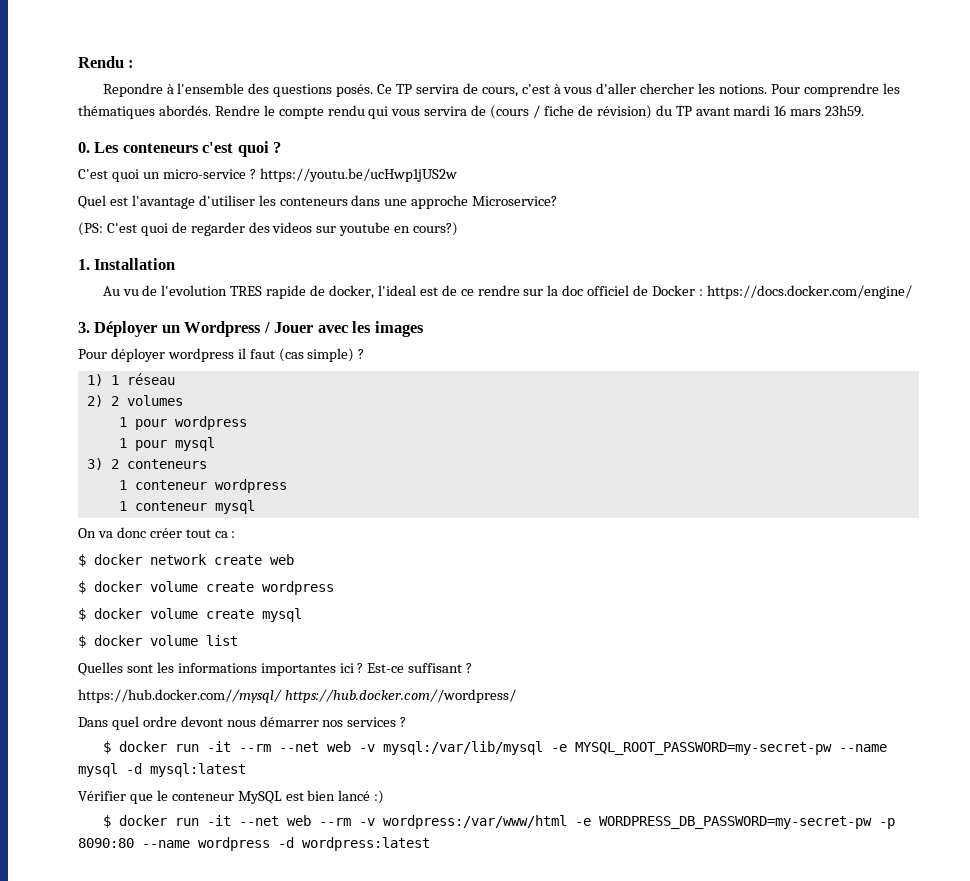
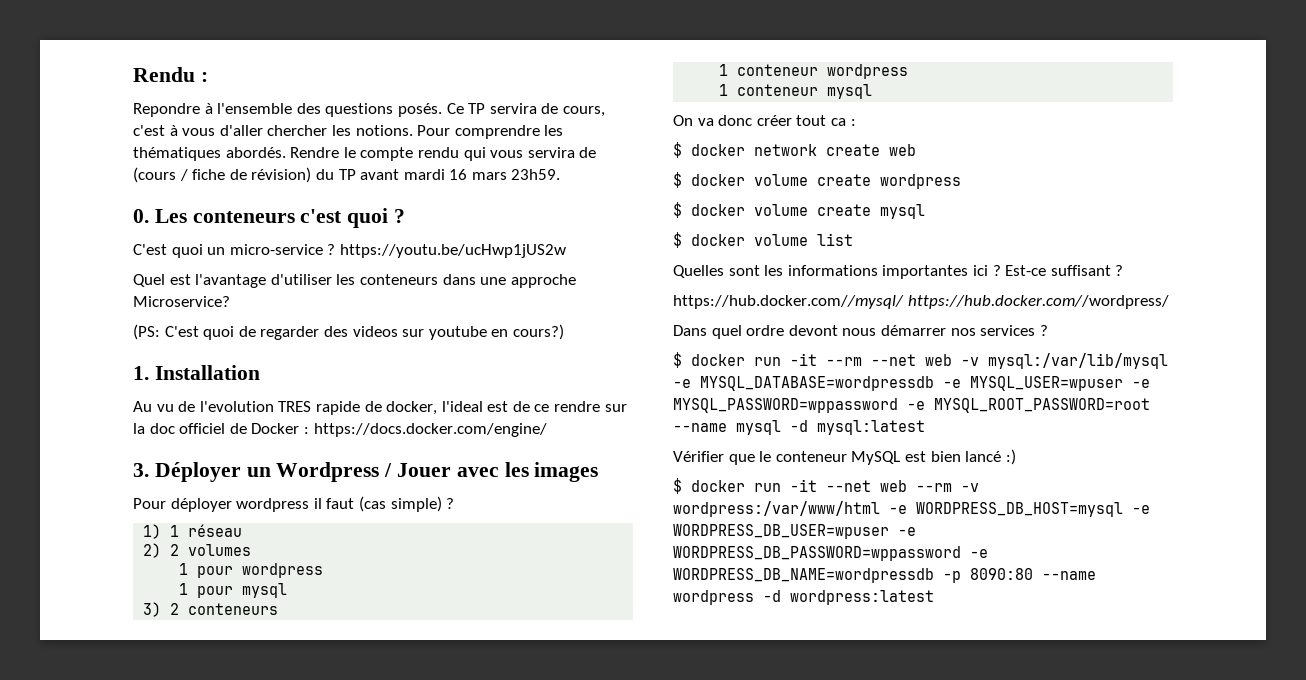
[574,742,832,755] MYSQL_ROOT_PASSWORD=my-secret-pw -> [700,376,1150,391] [673,398,1150,413] MYSQL_DATABASE=wordpressdb -e MYSQL_USER=wpuser -e MYSQL_PASSWORD=wppassword -e MYSQL_ROOT_PASSWORD=root
[598,816,872,829] WORDPRESS_DB_PASSWORD=my-secret-pw -> [916,502,1150,517] [673,524,916,539] [673,546,988,561] [673,568,934,583] WORDPRESS_DB_HOST=mysql -e WORDPRESS_DB_USER=wpuser -e WORDPRESS_DB_PASSWORD=wppassword -e WORDPRESS_DB_NAME=wordpressdb

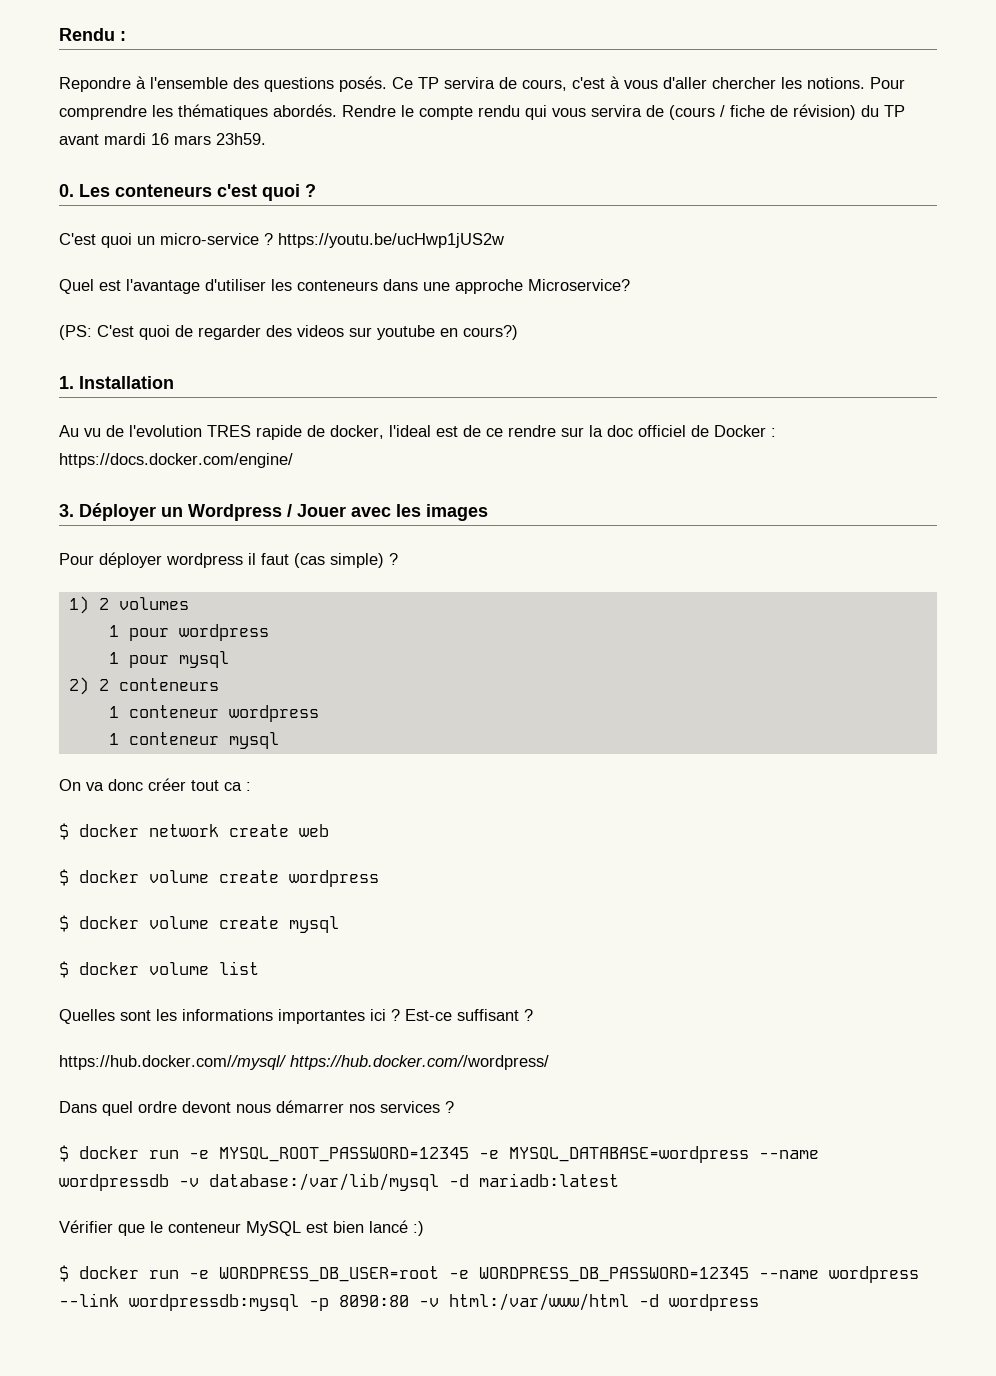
[170,524,243,537] [143,543,162,558] 1 réseau // 2) -> (89, 605) none
[143,602,162,617] 3) -> [68,677,89,695] 2)
[790,353,1168,369] [673,376,1150,391] [673,398,1150,413] [673,420,925,435] -it --rm --net web -v mysql:/var/lib/mysql -e MYSQL_DATABASE=wordpressdb -e MYSQL_USER=wpuser -e MYSQL_PASSWORD=wppassword -e MYSQL_ROOT_PASSWORD=root --name mysql -d mysql:latest -> [189,1146,819,1163] [59,1173,619,1191] -e MYSQL_ROOT_PASSWORD=12345 -e MYSQL_DATABASE=wordpress --name wordpressdb -v database:/var/lib/mysql -d mariadb:latest
[790,479,979,492] [673,501,1150,517] [673,524,916,539] [673,546,988,561] [673,568,1096,583] [673,590,934,605] -it --net web --rm -v wordpress:/var/www/html -e WORDPRESS_DB_HOST=mysql -e WORDPRESS_DB_USER=wpuser -e WORDPRESS_DB_PASSWORD=wppassword -e WORDPRESS_DB_NAME=wordpressdb -p 8090:80 --name wordpress -d wordpress:latest -> [189,1266,919,1283] [59,1293,759,1311] -e WORDPRESS_DB_USER=root -e WORDPRESS_DB_PASSWORD=12345 --name wordpress --link wordpressdb:mysql -p 8090:80 -v html:/var/www/html -d wordpress

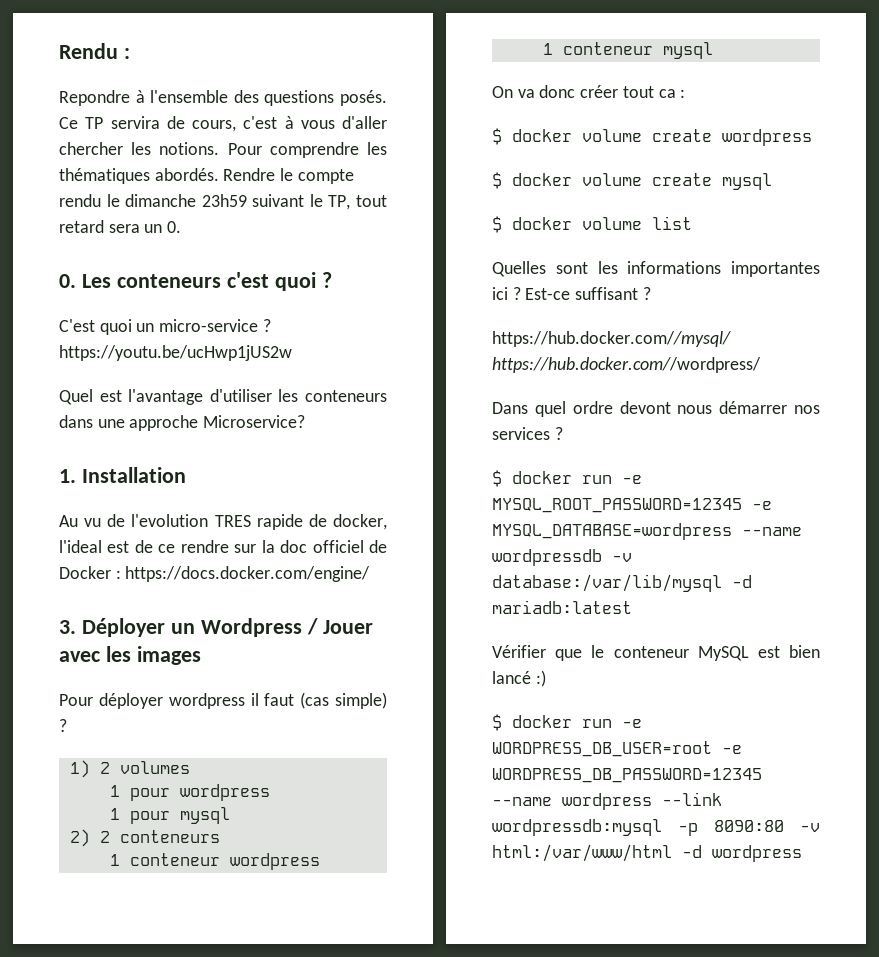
[525,104,905,120] [59,133,266,145] qui vous servira de (cours / fiche de révision) du TP avant mardi 16 mars 23h59. -> [106,194,387,210] [59,220,182,233] le dimanche 23h59 suivant le TP, tout retard sera un 0.
[59,325,518,340] // (PS: C'est quoi de regarder des videos sur youtube en cours?) -> (306, 421) none
[59,823,329,840] // $ docker network create web -> (686, 93) none

